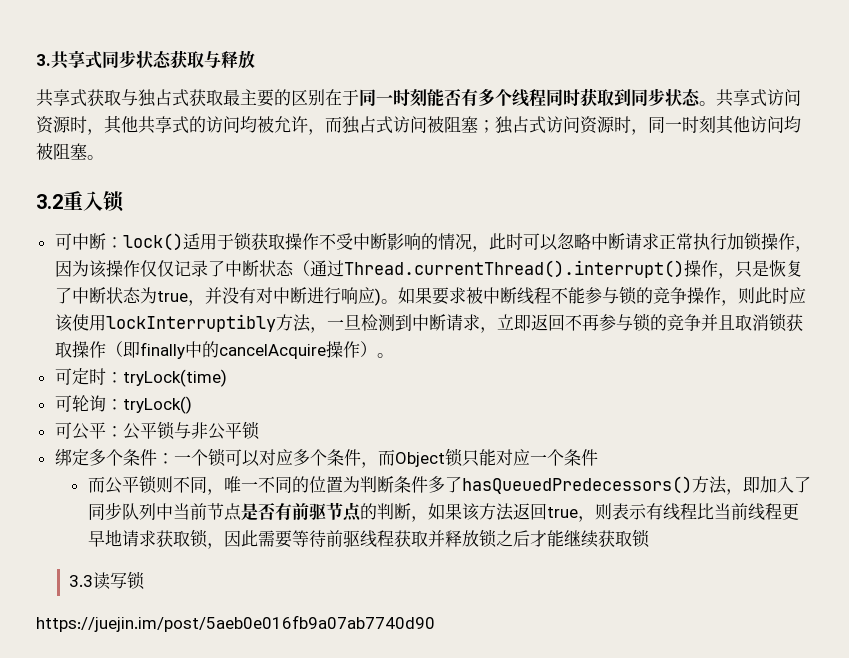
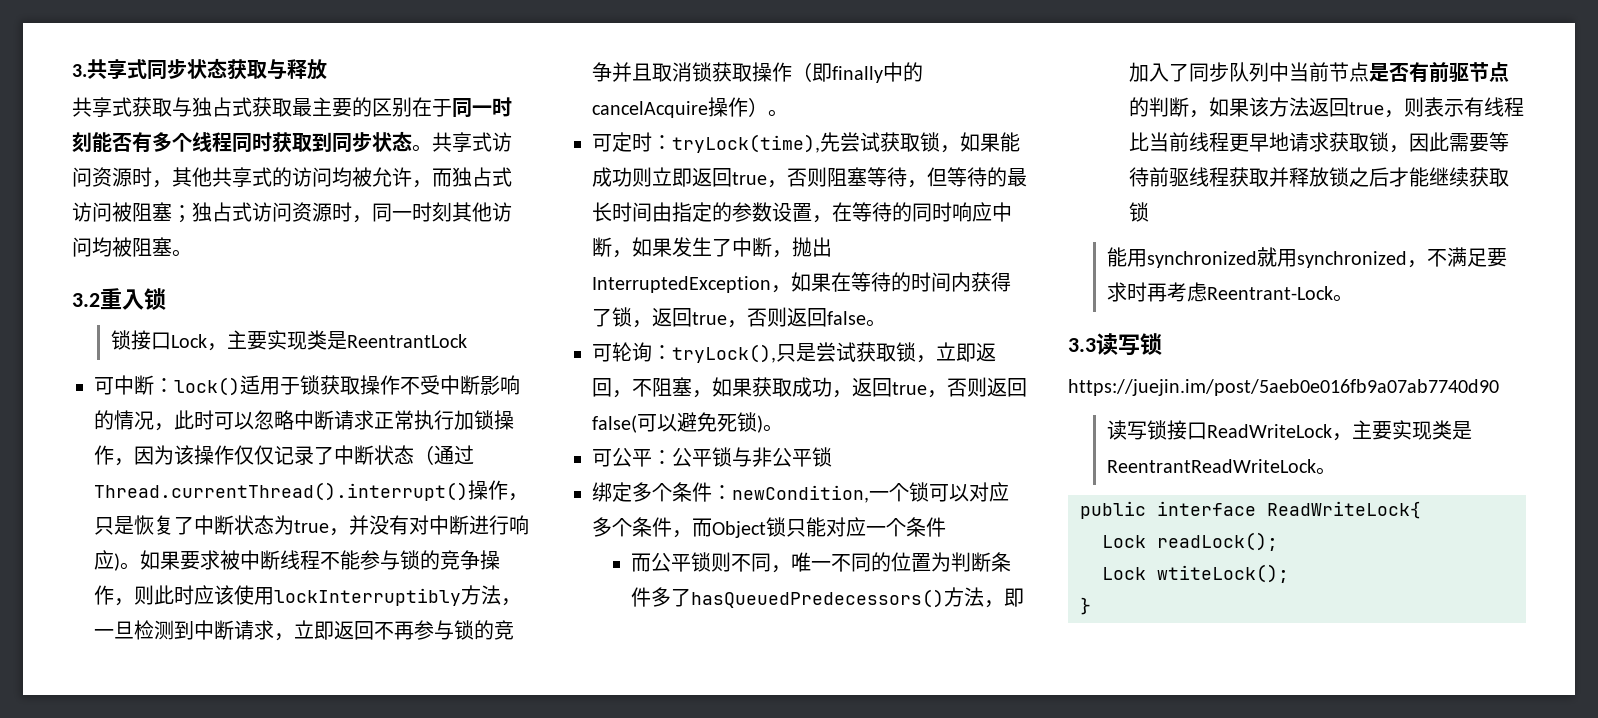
(124, 201) none -> [110,330,467,351] // 锁接口Lock，主要实现类是ReentrantLock
[122,369,227,387] [54,395,192,414] tryLock(time) // 可轮询：tryLock() -> [672,132,1020,153] [592,167,1027,188] [592,202,1012,223] [592,237,832,258] [592,272,1011,293] [592,307,886,328] [592,342,996,363] [592,377,1027,398] [592,412,783,433] tryLock(time),先尝试获取锁，如果能成功则立即返回true，否则阻塞等待，但等待的最长时间由指定的参数设置，在等待的同时响应中断，如果发生了中断，抛出InterruptedException，如果在等待的时间内获得了锁，返回true，否则返回false。 // 可轮询：tryLock(),只是尝试获取锁，立即返回，不阻塞，如果获取成功，返回true，否则返回false(可以避免死锁)。
(174, 458) none -> [732,485,869,503] newCondition,
[68,571,145,590] [36,615,435,632] 3.3读写锁 // https://juejin.im/post/5aeb0e016fb9a07ab7740d90 -> [1106,247,1507,268] [1106,282,1353,302] [1068,333,1162,356] [1068,379,1499,396] [1106,420,1472,441] [1106,459,1336,475] [1080,501,1421,519] [1102,532,1278,551] [1102,564,1289,583] [1080,597,1091,615] 能用synchronized就用synchronized，不满足要求时再考虑Reentrant-Lock。 // 3.3读写锁 // https://juejin.im/post/5aeb0e016fb9a07ab7740d90 // 读写锁接口ReadWriteLock，主要实现类是ReentrantReadWriteLock。 // public interface ReadWriteLock{ // Lock readLock(); // Lock wtiteLock(); // }

